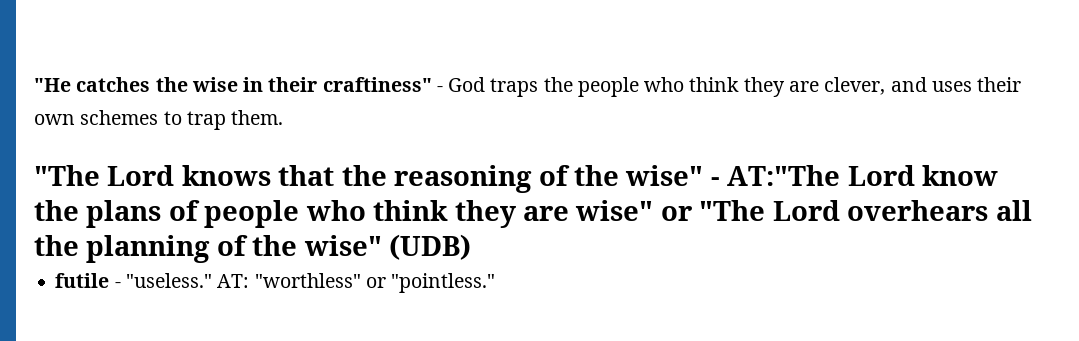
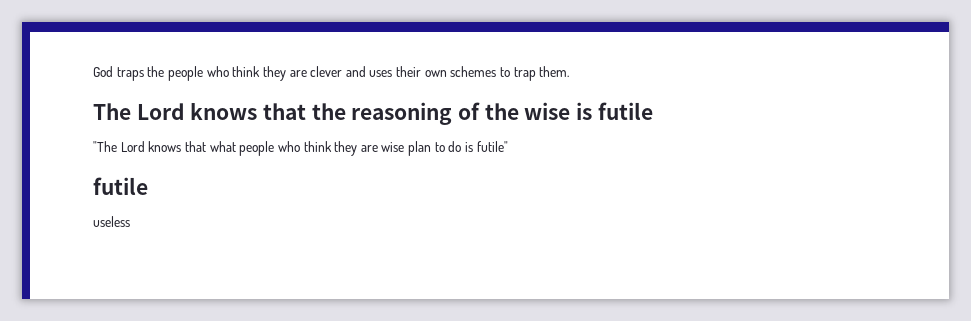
[34,77,443,92] "He catches the wise in their craftiness" - -> (93, 71) none
[824,77,886,95] clever, -> [310,66,343,77] clever
[34,165,100,186] "The -> [93,103,131,120] The
[625,165,999,186] [34,200,1032,228] [34,234,472,263] [55,273,496,293] wise" - AT:"The Lord know the plans of people who think they are wise" or "The Lord overhears all the planning of the wise" (UDB) // futile - "useless." AT: "worthless" or "pointless." -> [524,102,653,120] [93,141,508,156] [93,177,148,195] [93,216,130,227] wise is futile // "The Lord knows that what people who think they are wise plan to do is futile" // futile // useless

